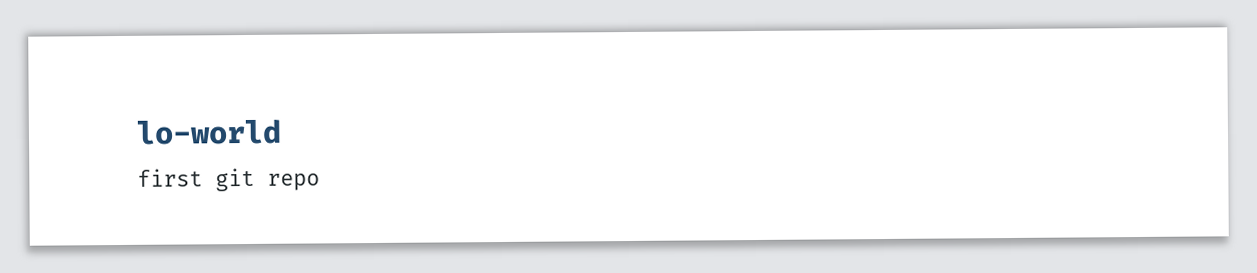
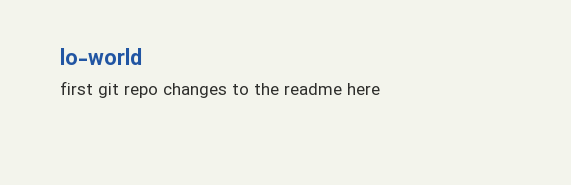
(320, 182) none -> [163,83,380,98] changes to the readme here

